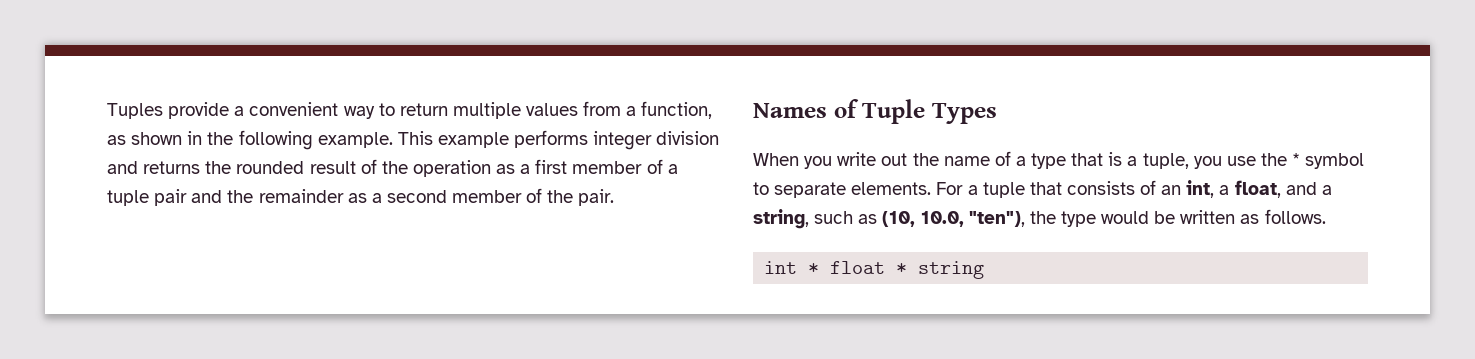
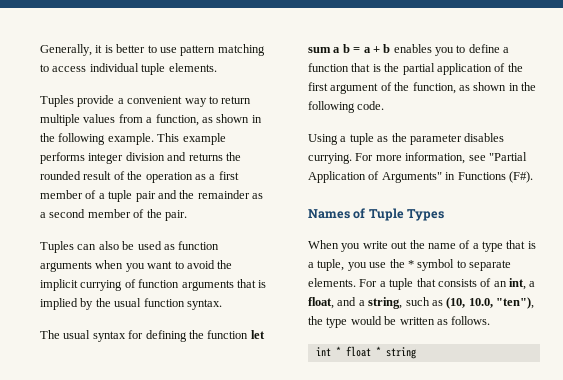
(107, 111) none -> [40,44,265,56] [40,63,217,75] Generally, it is better to use pattern matching to access individual tuple elements. //
(615, 197) none -> [40,241,220,253] [40,260,233,272] [40,279,267,291] [40,298,222,310] [40,330,265,342] [308,44,510,56] [308,63,523,75] [308,82,536,94] [308,101,385,113] [308,133,505,145] [308,152,527,164] [308,171,533,183] // Tuples can also be used as function arguments when you want to avoid the implicit currying of function arguments that is implied by the usual function syntax. // The usual syntax for defining the function let sum a b = a + b enables you to define a function that is the partial application of the first argument of the function, as shown in the following code. // Using a tuple as the parameter disables currying. For more information, see "Partial Application of Arguments" in Functions (F#).

